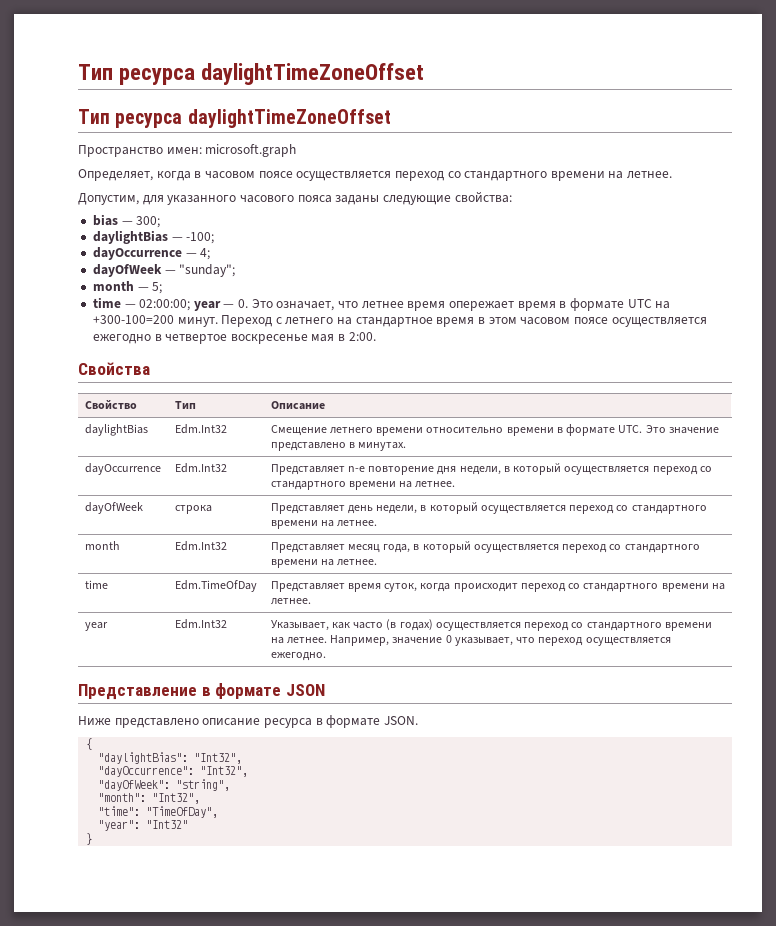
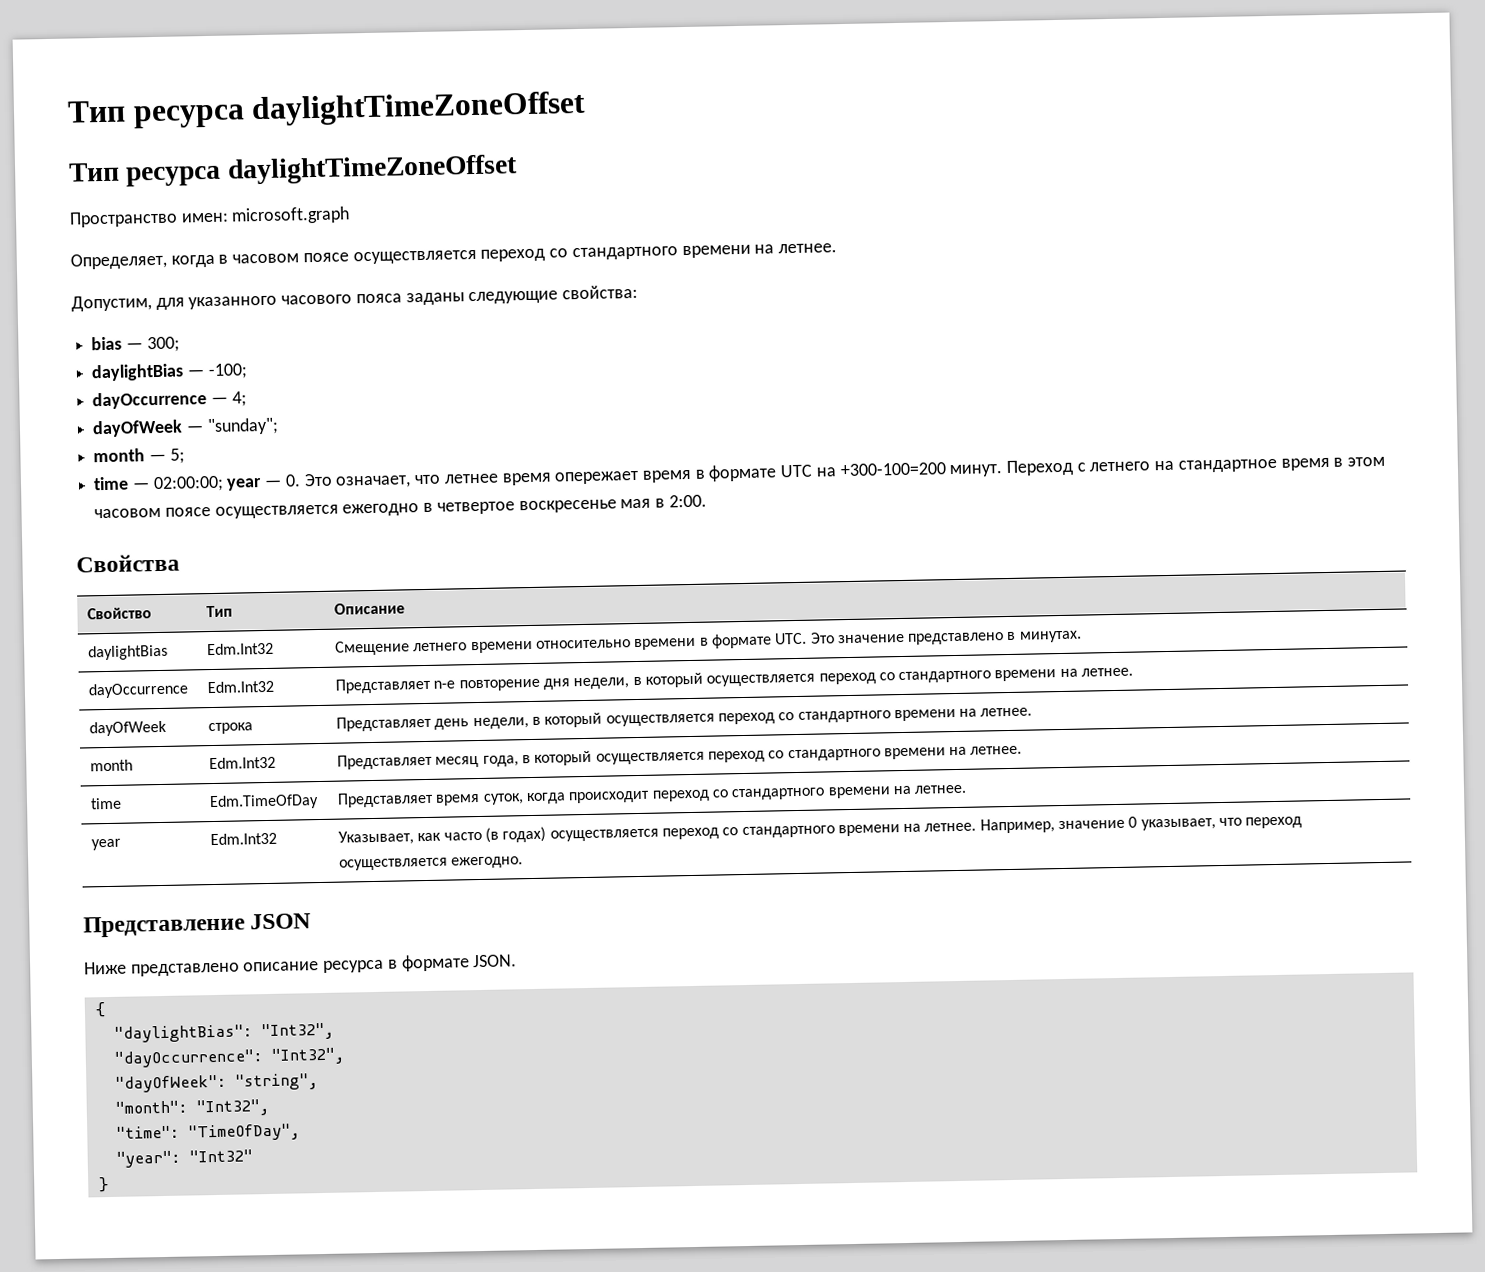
[201,683,282,699] в формате -> (245, 926) none

